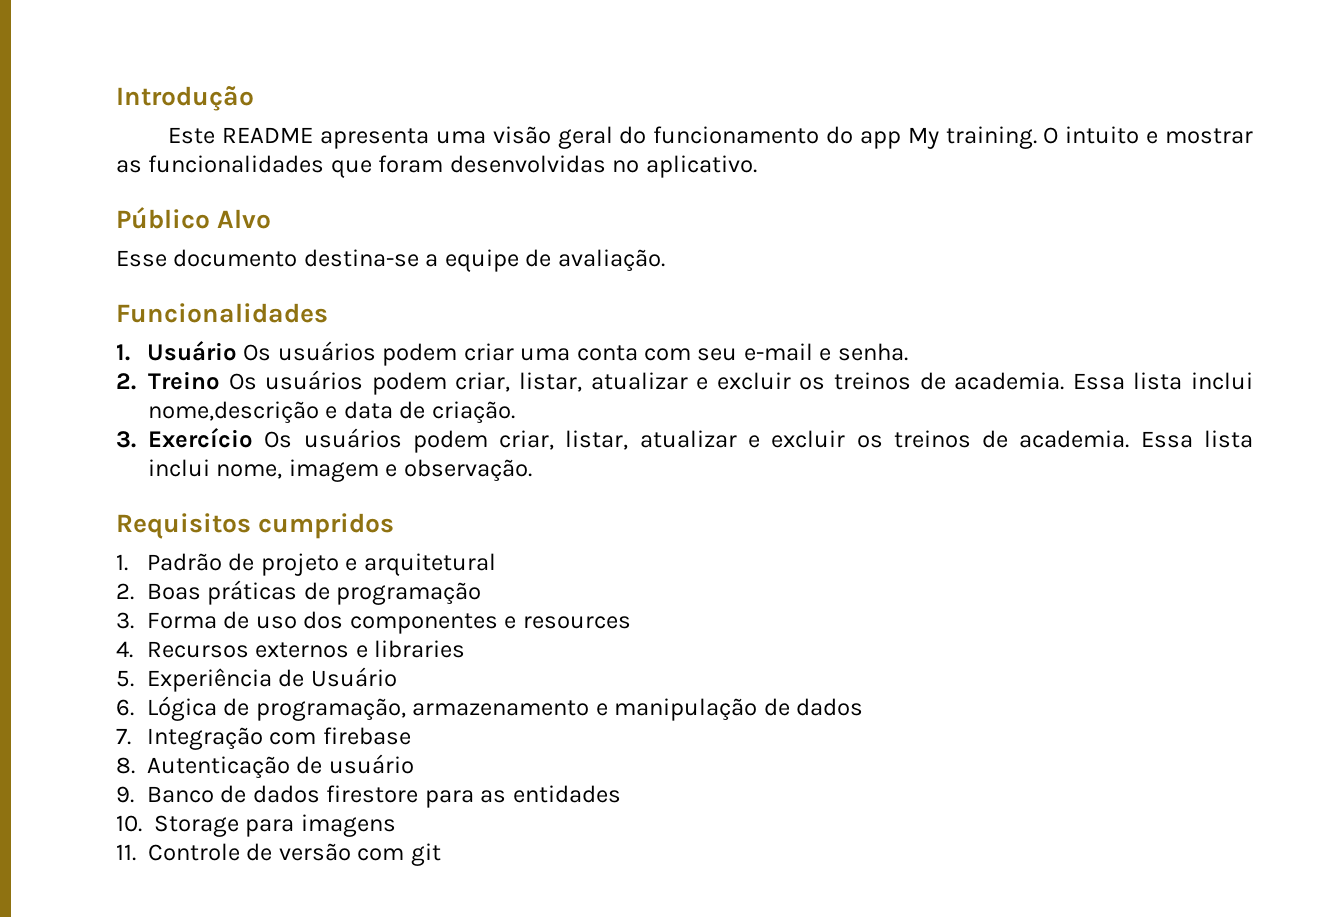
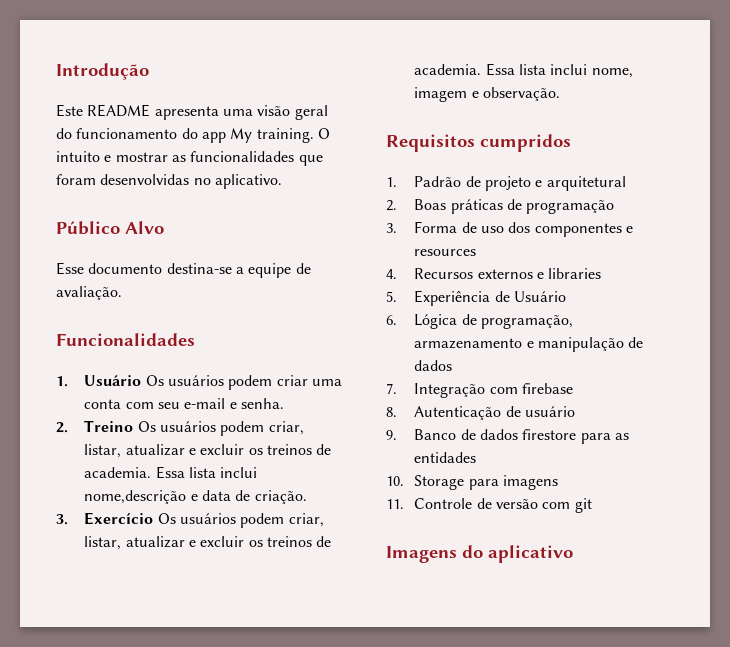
(441, 854) none -> [386,545,573,563] // Imagens do aplicativo

